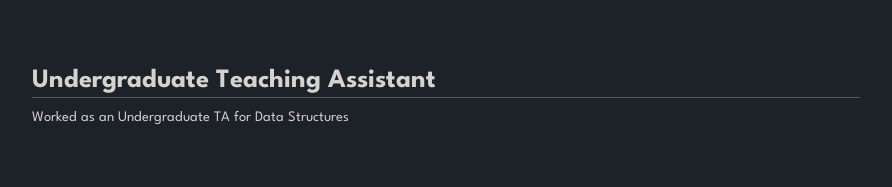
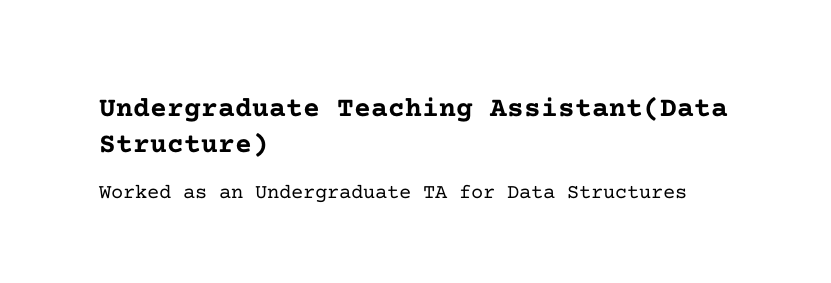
[327,69,437,88] Assistant -> [489,96,728,121] [99,132,269,157] Assistant(Data Structure)

